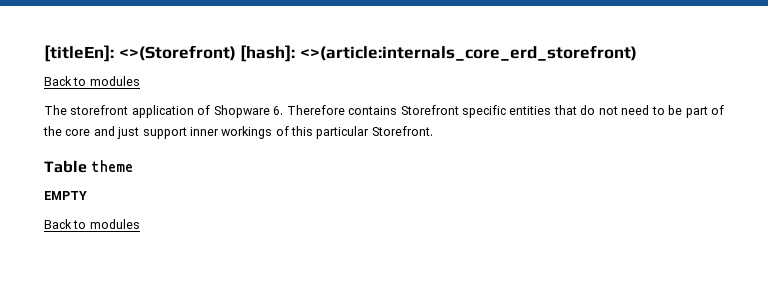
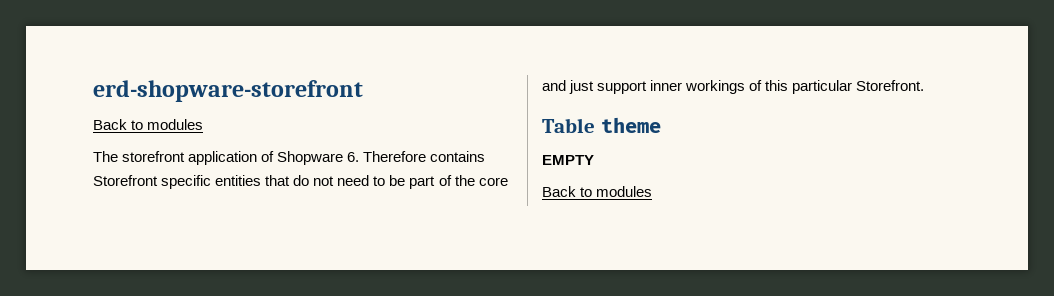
[44,45,637,62] [titleEn]: <>(Storefront) [hash]: <>(article:internals_core_erd_storefront) -> [93,80,363,102] erd-shopware-storefront

